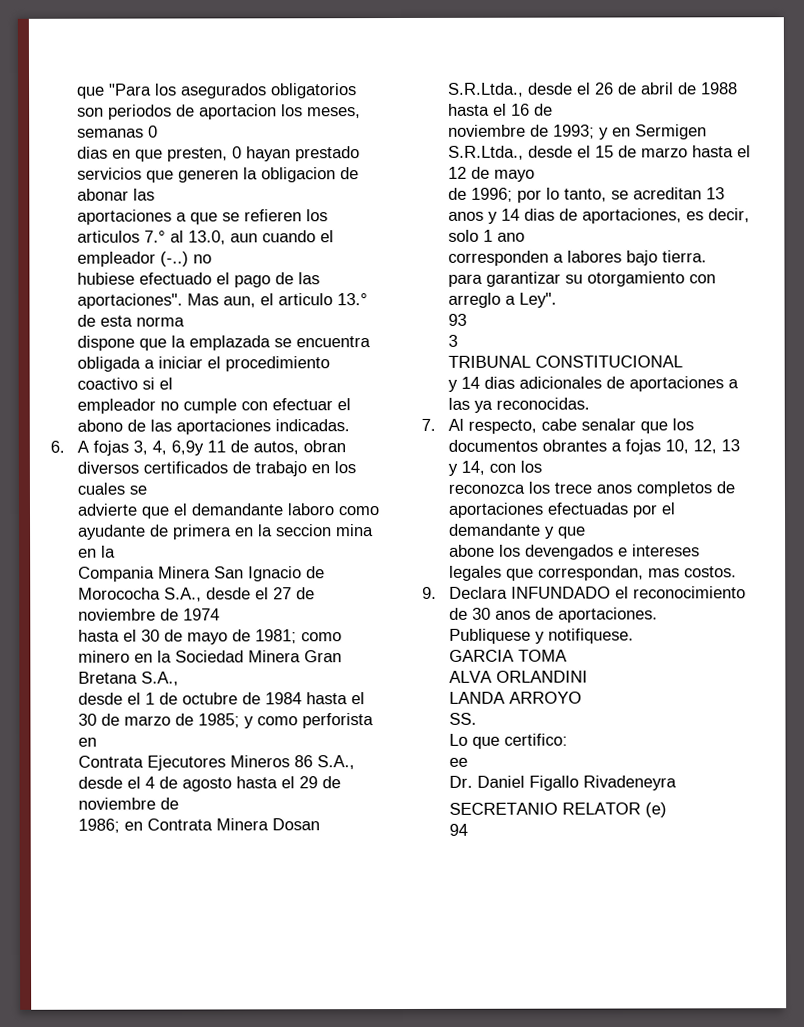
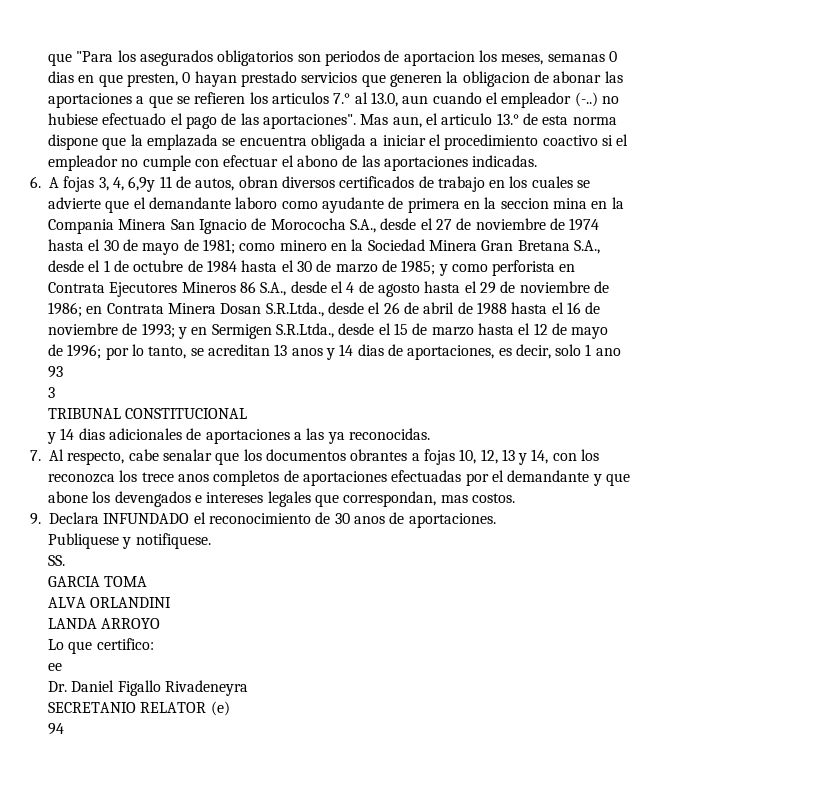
[448,250,708,266] [448,271,717,287] [448,292,558,308] // corresponden a labores bajo tierra. // para garantizar su otorgamiento con arreglo a Ley". -> (621, 352) none
(635, 636) none -> [48,555,66,566] // SS.
[449,712,478,725] // SS. -> (161, 623) none

